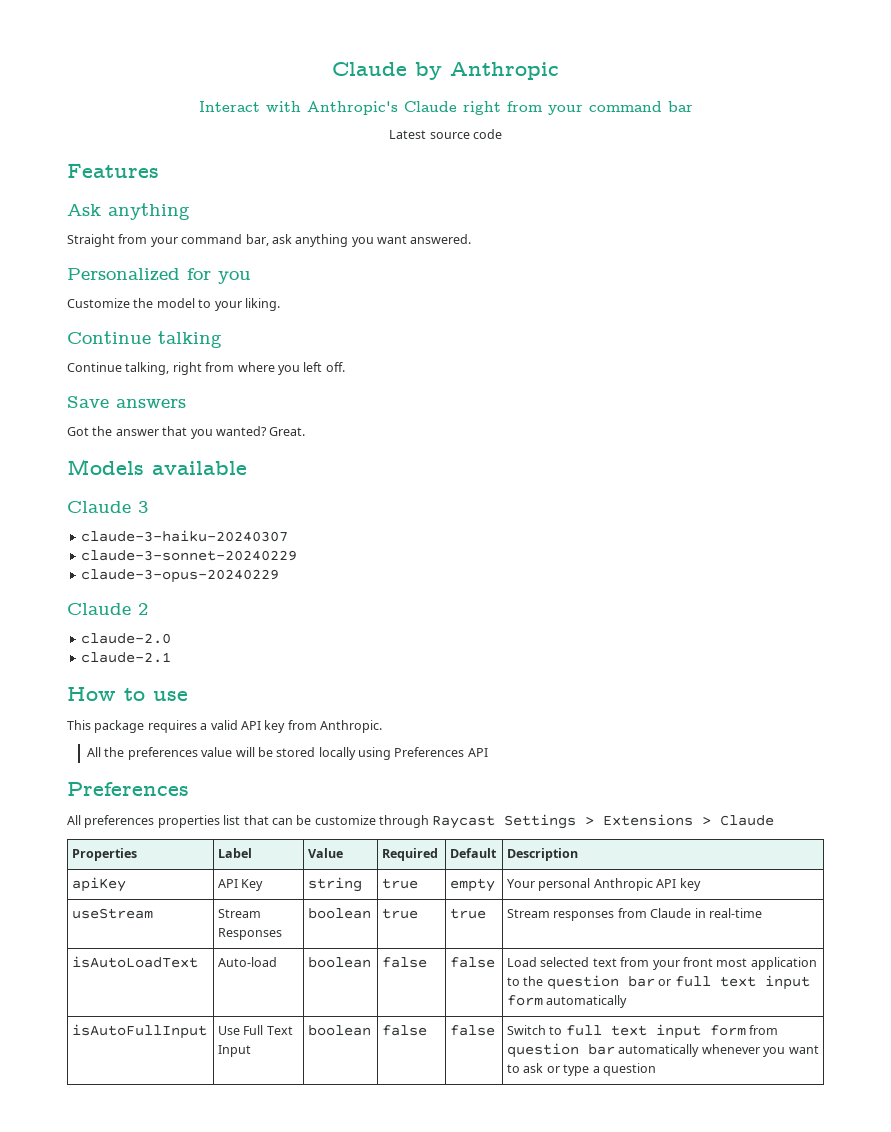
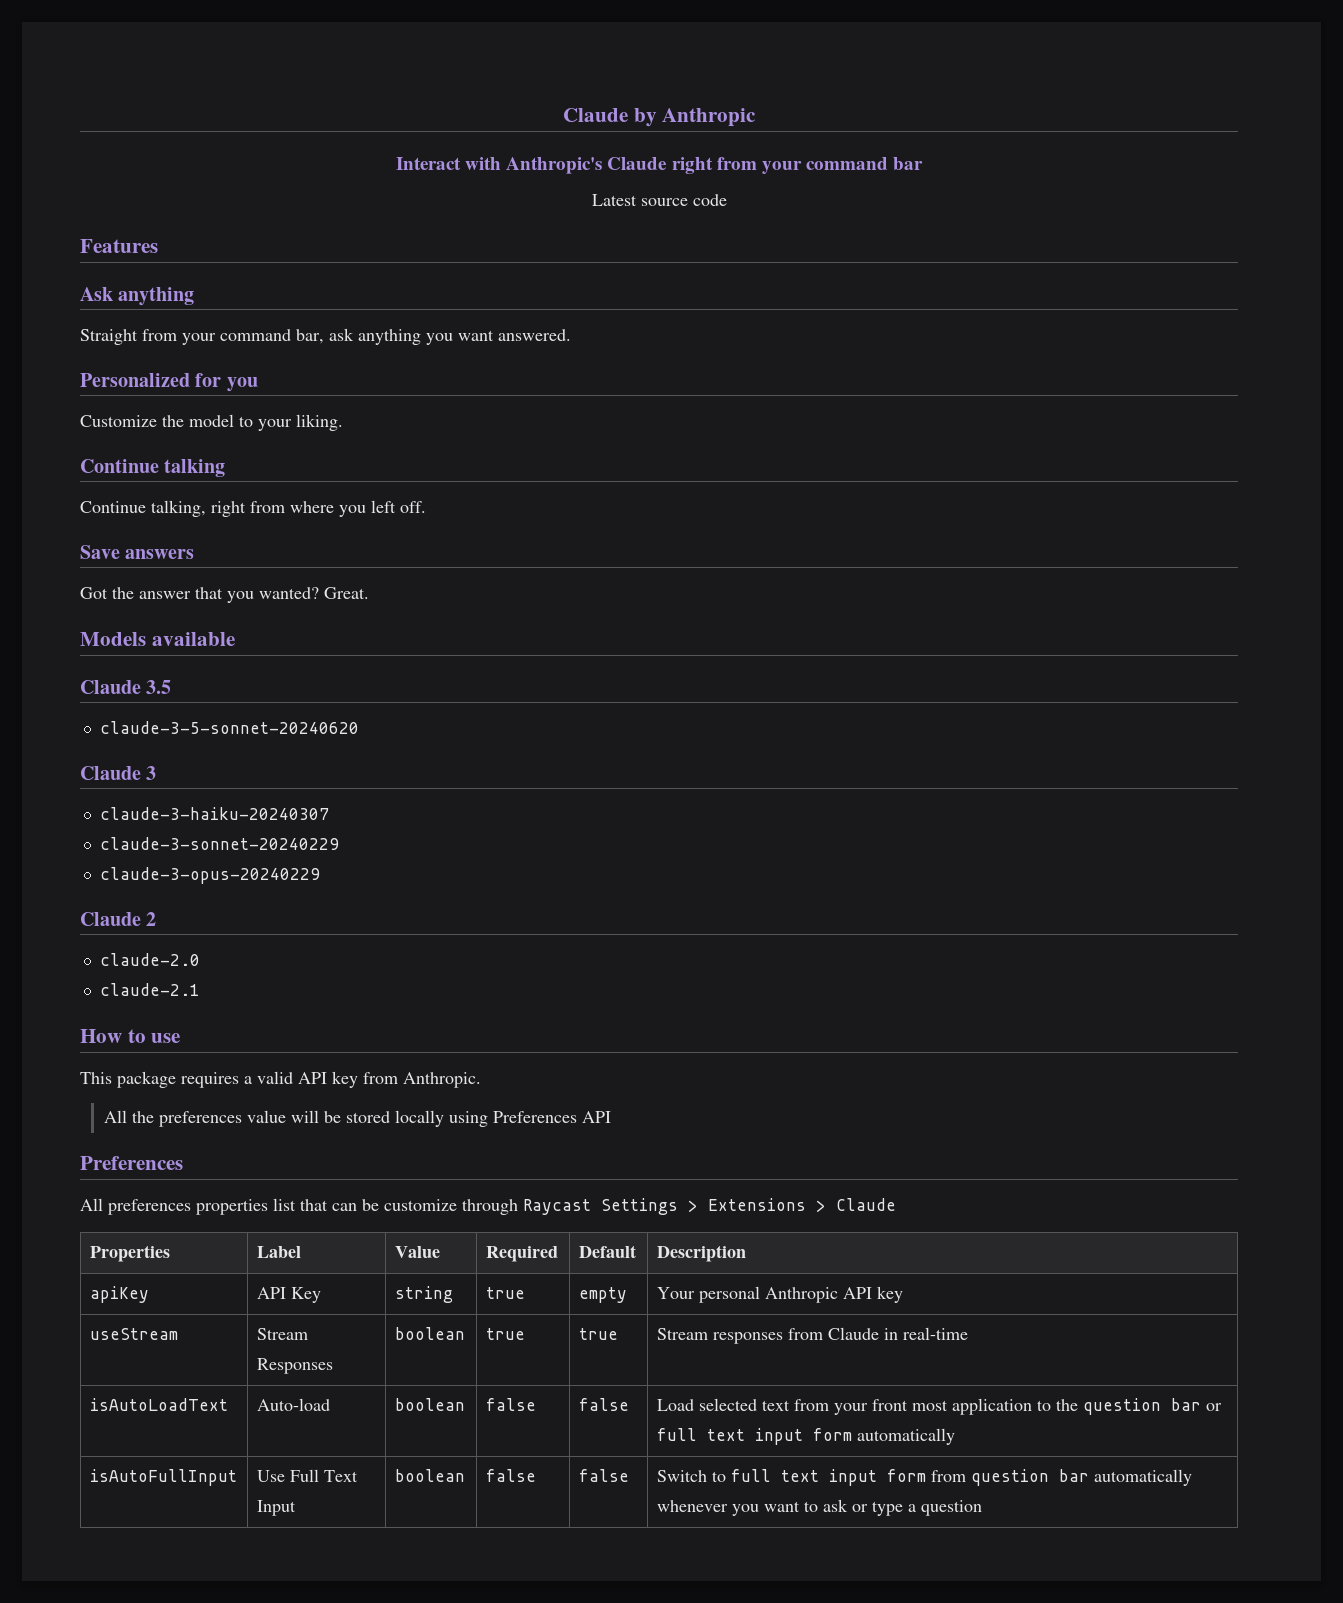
(247, 468) none -> [80,680,172,694] [99,721,359,734] // Claude 3.5 // claude-3-5-sonnet-20240620

